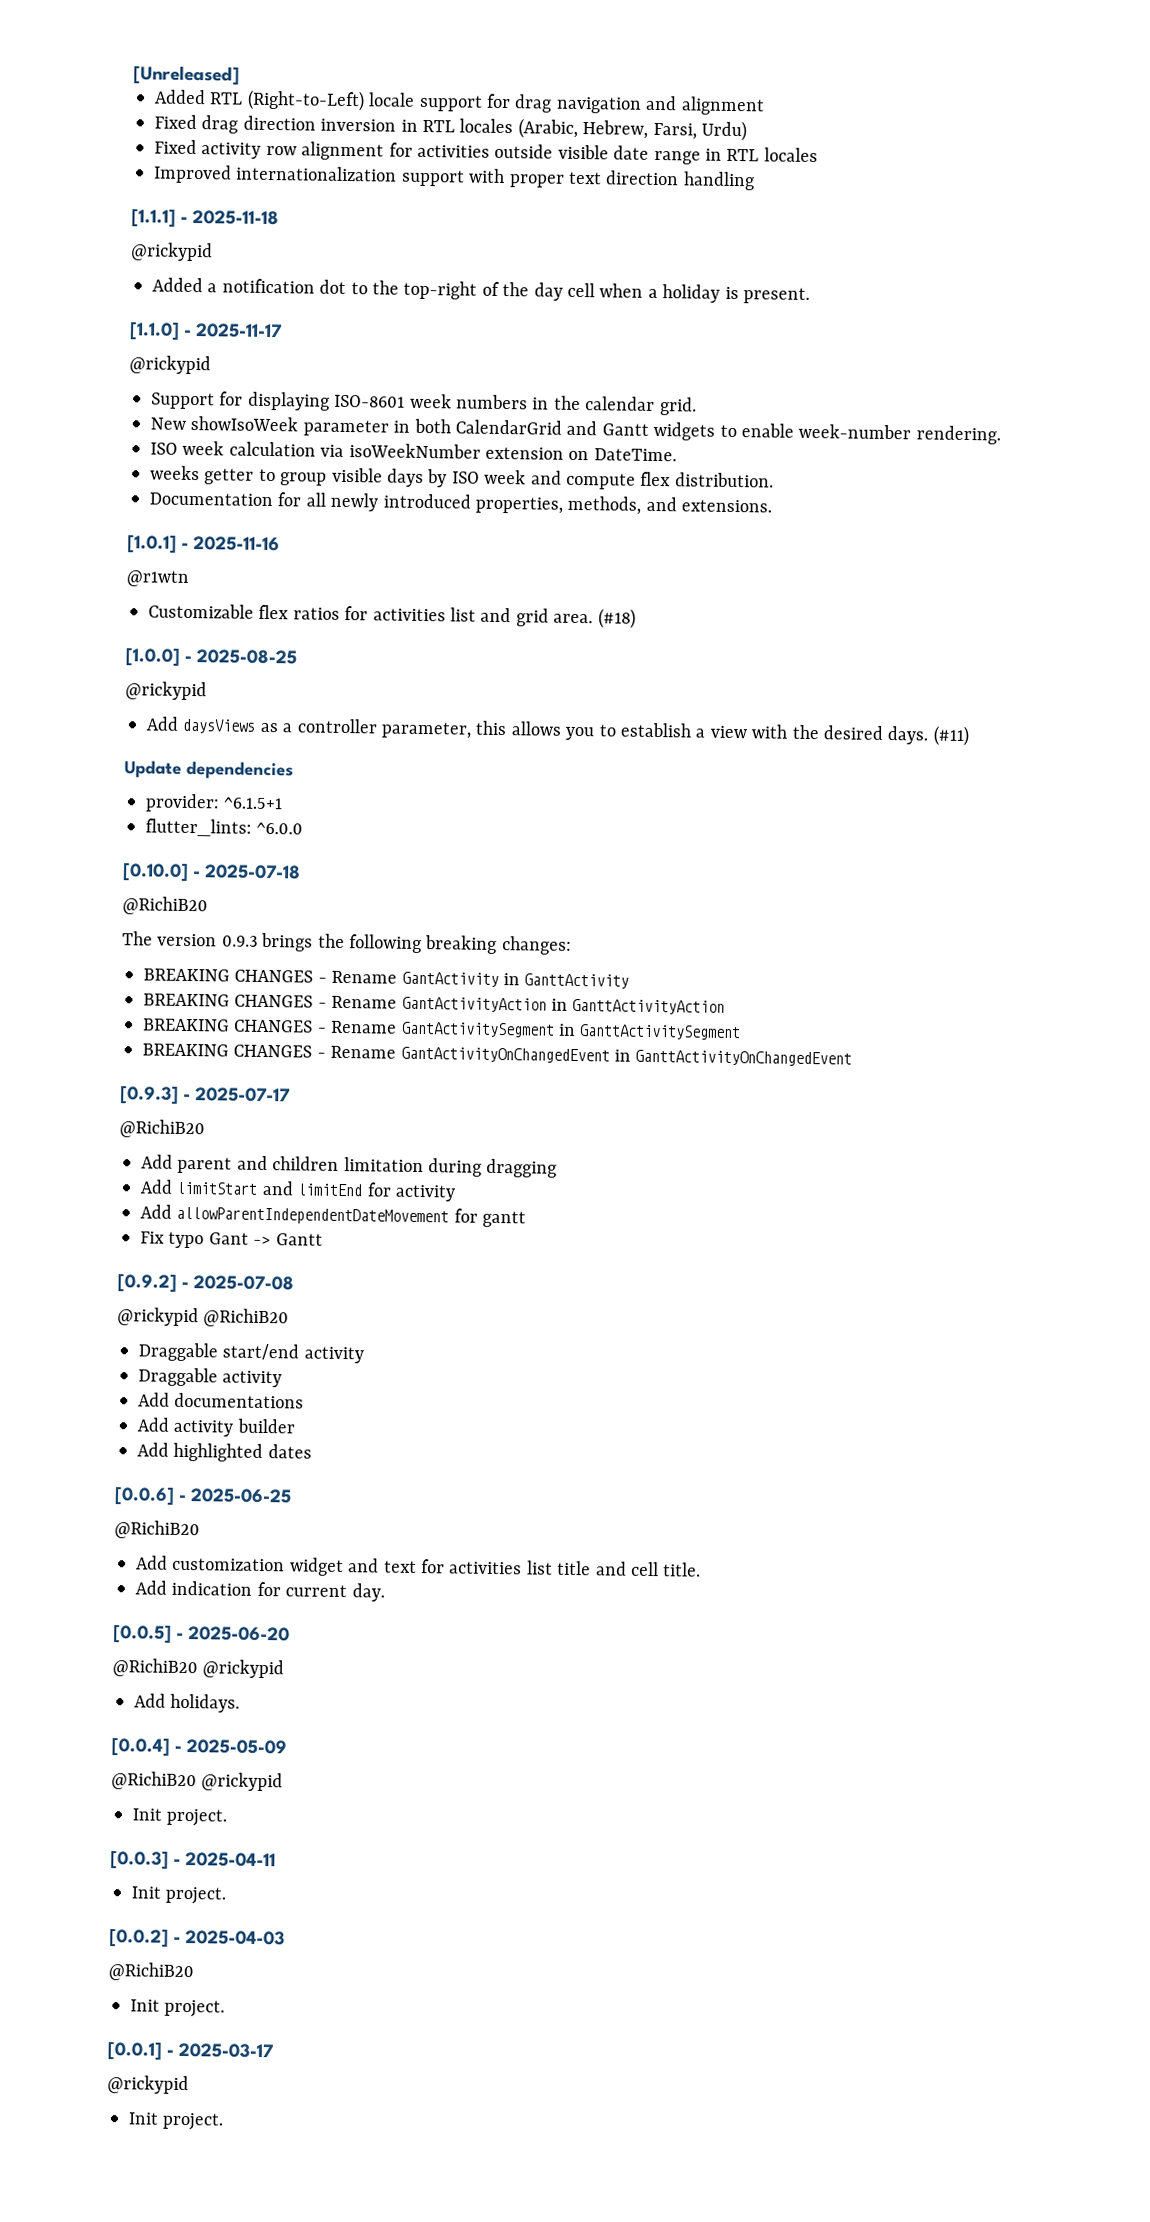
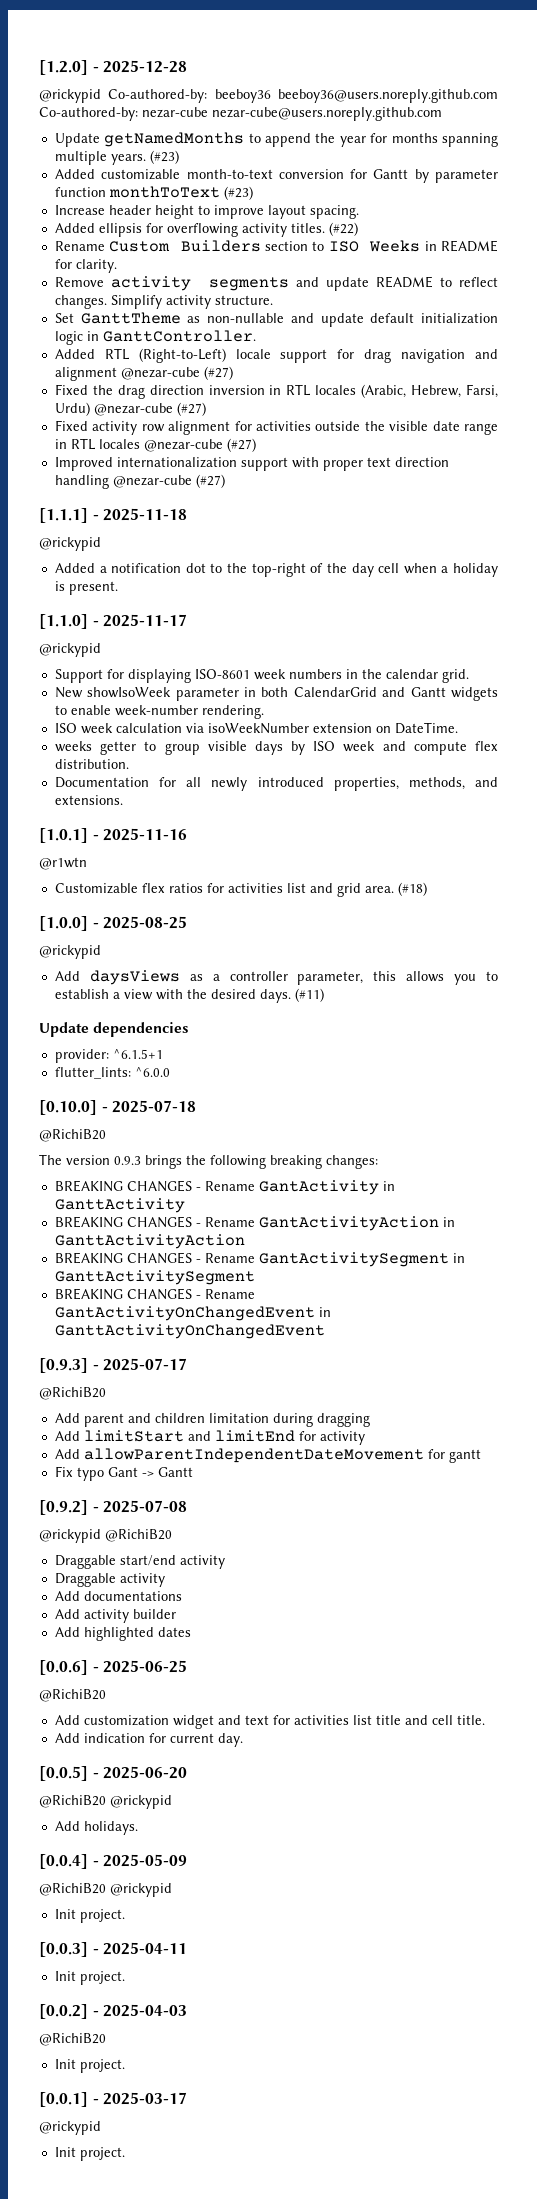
[133,65,240,85] [Unreleased] -> [39,60,188,75] [39,89,498,103] [39,107,442,121] [54,132,499,147] [54,150,179,165] [54,169,498,183] [54,186,253,200] [54,205,359,219] [54,222,358,237] [54,240,498,252] [54,259,117,273] [54,276,498,291] [54,295,273,309] [54,312,499,327] [54,330,256,345] [1.2.0] - 2025-12-28 // @rickypid Co-authored-by: beeboy36 beeboy36@users.noreply.github.com Co-authored-by: nezar-cube nezar-cube@users.noreply.github.com // Update getNamedMonths to append the year for months spanning multiple years. (#23) // Added customizable month-to-text conversion for Gantt by parameter function monthToText (#23) // Increase header height to improve layout spacing. // Added ellipsis for overflowing activity titles. (#22) // Rename Custom Builders section to ISO Weeks in README for clarity. // Remove activity segments and update README to reflect changes. Simplify activity structure. // Set GanttTheme as non-nullable and update default initialization logic in GanttController.
[154,114,197,130] // Fixed -> [120,366,233,380] [54,384,113,395] @nezar-cube (#27) // Fixed the
(747, 131) none -> [93,402,206,416] @nezar-cube (#27)
(554, 151) none -> [364,421,385,431] the
(818, 155) none -> [143,438,256,452] @nezar-cube (#27)
(755, 181) none -> [112,474,225,488] @nezar-cube (#27)

